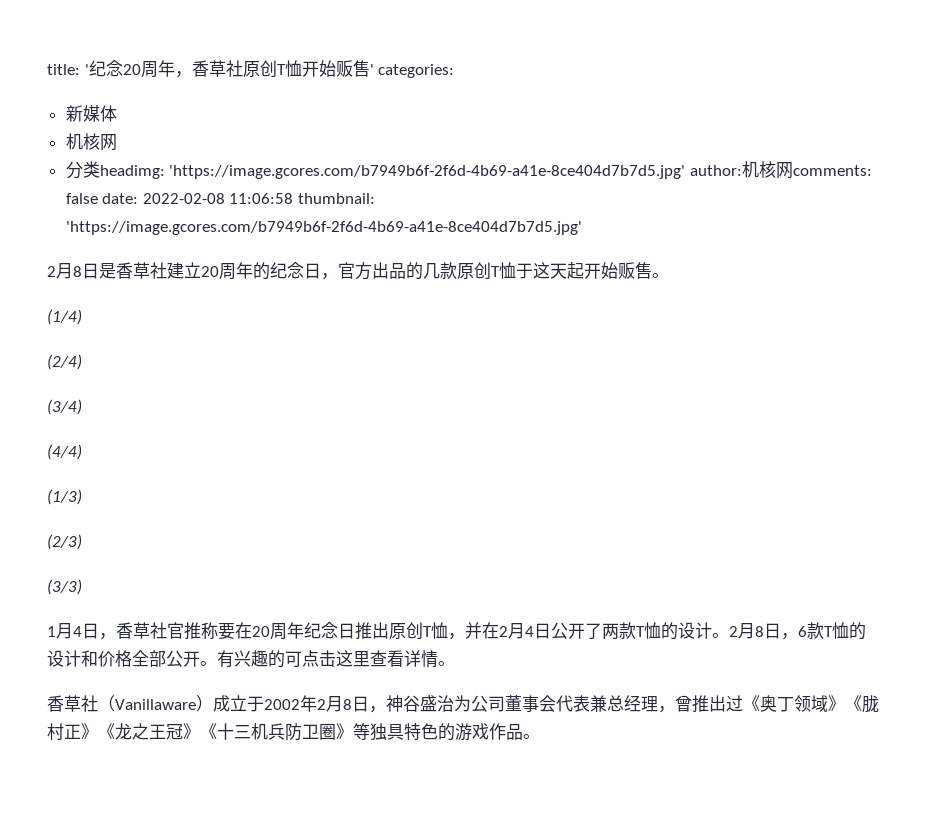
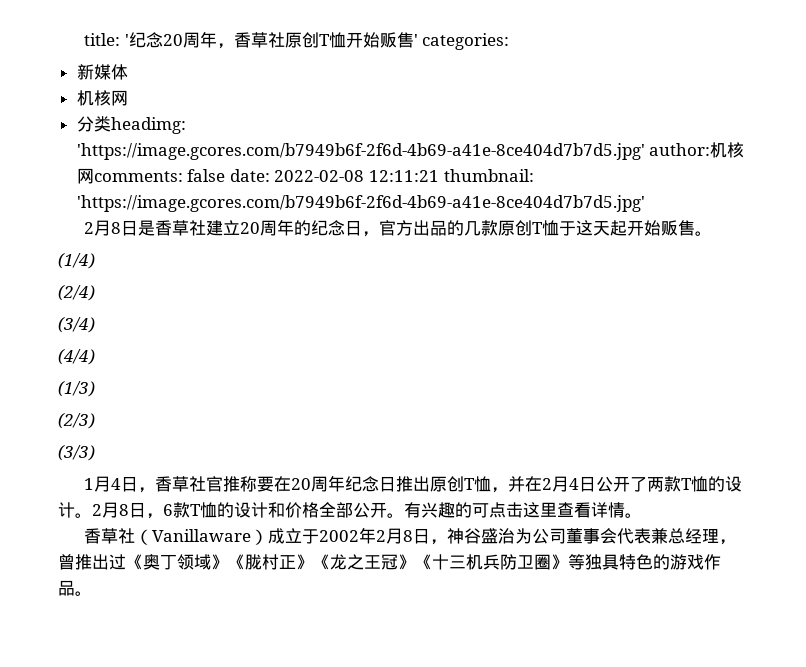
[229,193,294,204] 11:06:58 -> [369,170,440,182] 12:11:21

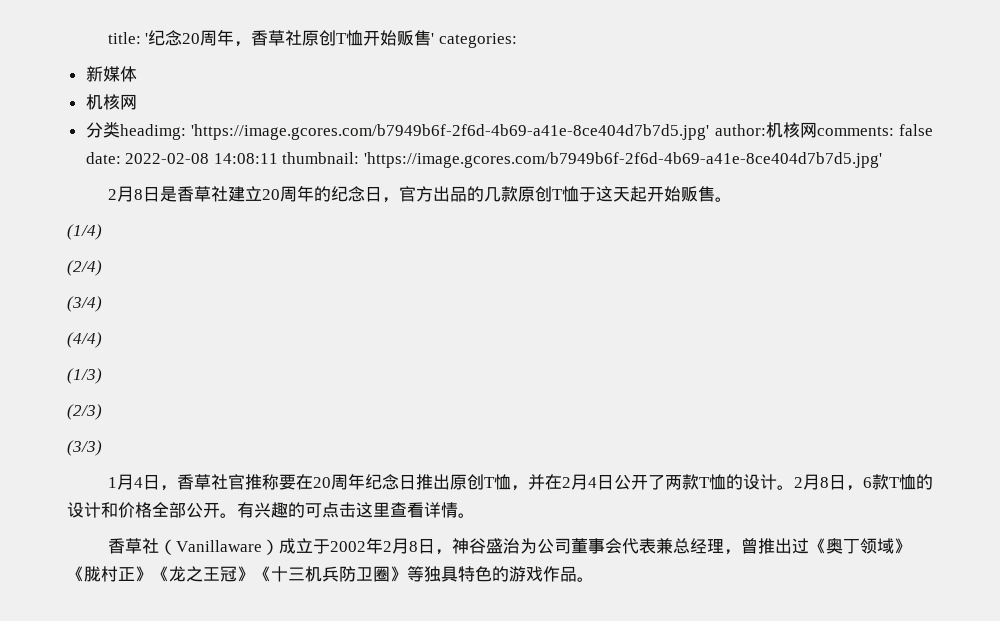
[369,170,440,182] 12:11:21 -> [213,153,278,164] 14:08:11

